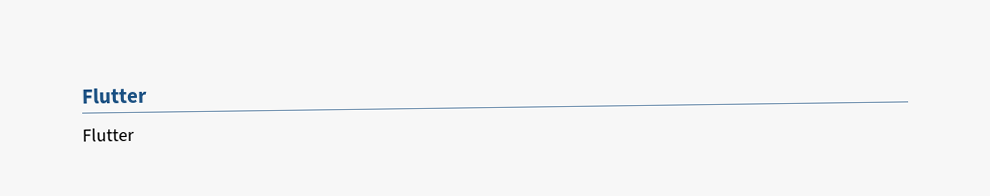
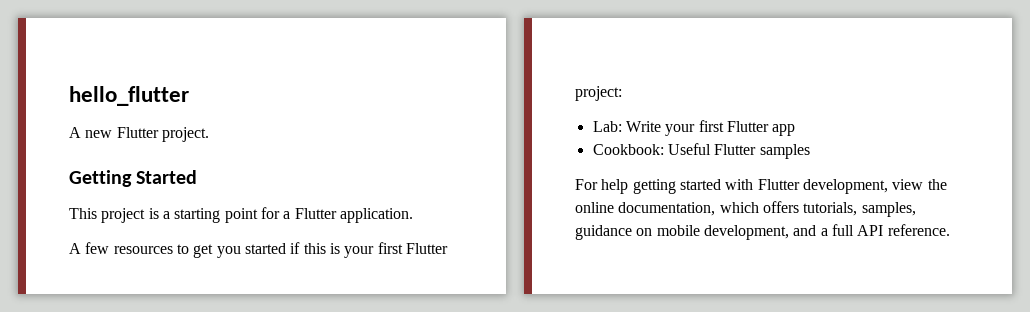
[81,87,148,104] [82,127,135,142] Flutter // Flutter -> [69,86,189,106] [69,127,209,142] [69,170,198,187] [69,207,413,223] [69,242,448,258] [575,86,622,101] [592,120,796,136] [592,143,810,159] [575,179,947,194] [575,201,916,217] [575,224,950,240] hello_flutter // A new Flutter project. // Getting Started // This project is a starting point for a Flutter application. // A few resources to get you started if this is your first Flutter project: // Lab: Write your first Flutter app // Cookbook: Useful Flutter samples // For help getting started with Flutter development, view the online documentation, which offers tutorials, samples, guidance on mobile development, and a full API reference.

